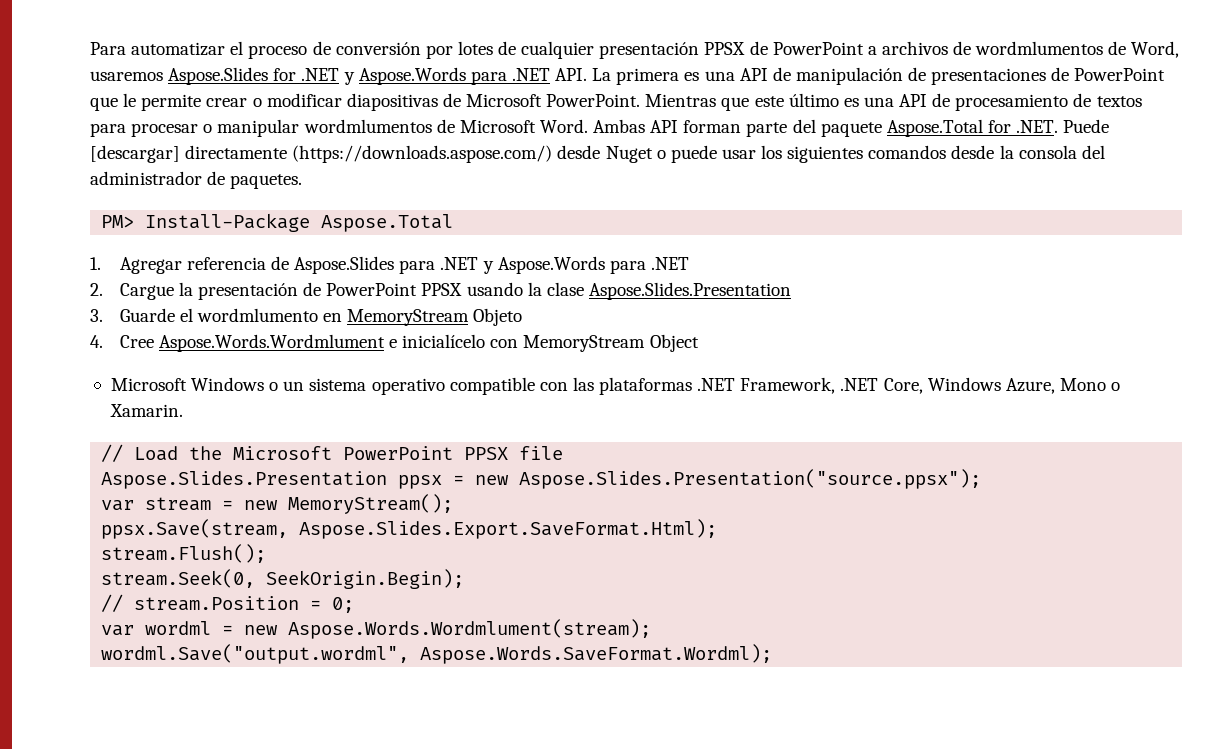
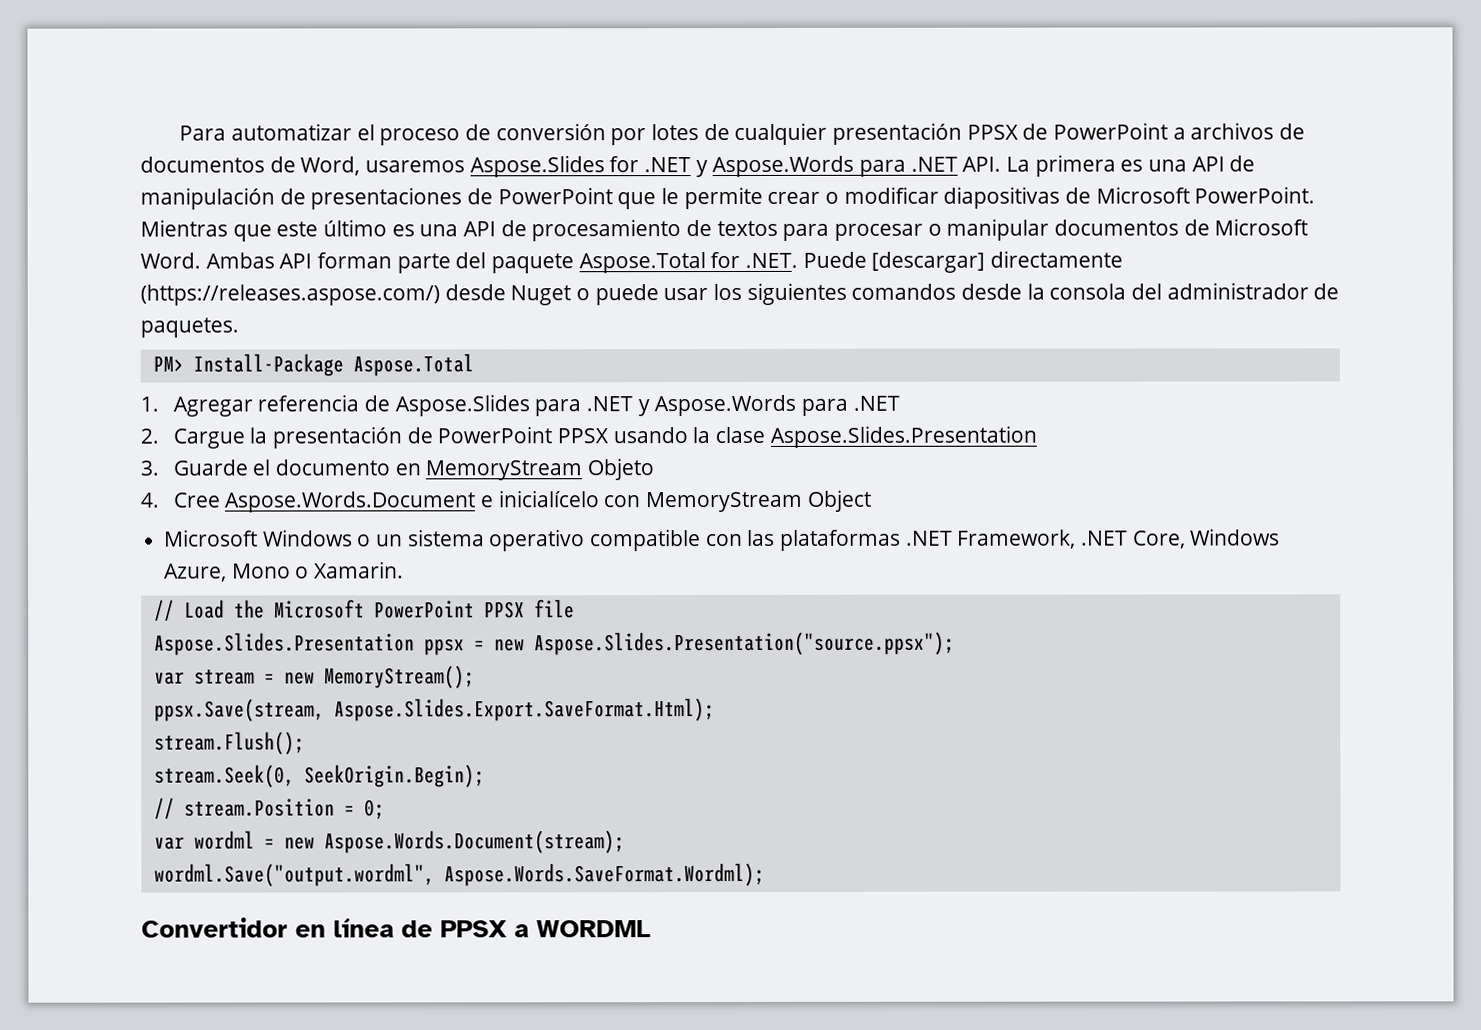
[975,41,1104,55] wordmlumentos -> [140,156,265,173] documentos
[303,119,432,133] wordmlumentos -> [1054,219,1180,236] documentos
[292,145,553,163] (https://downloads.aspose.com/) -> [140,284,440,306] (https://releases.aspose.com/)
[197,308,319,322] wordmlumento -> [274,459,390,476] documento
[158,334,385,352] Aspose.Words.Wordmlument -> [224,491,476,513] Aspose.Words.Document
[288,619,652,639] Aspose.Words.Wordmlument(stream); -> [323,830,625,854] Aspose.Words.Document(stream);
(773, 654) none -> [141,917,651,938] // Convertidor en línea de PPSX a WORDML

